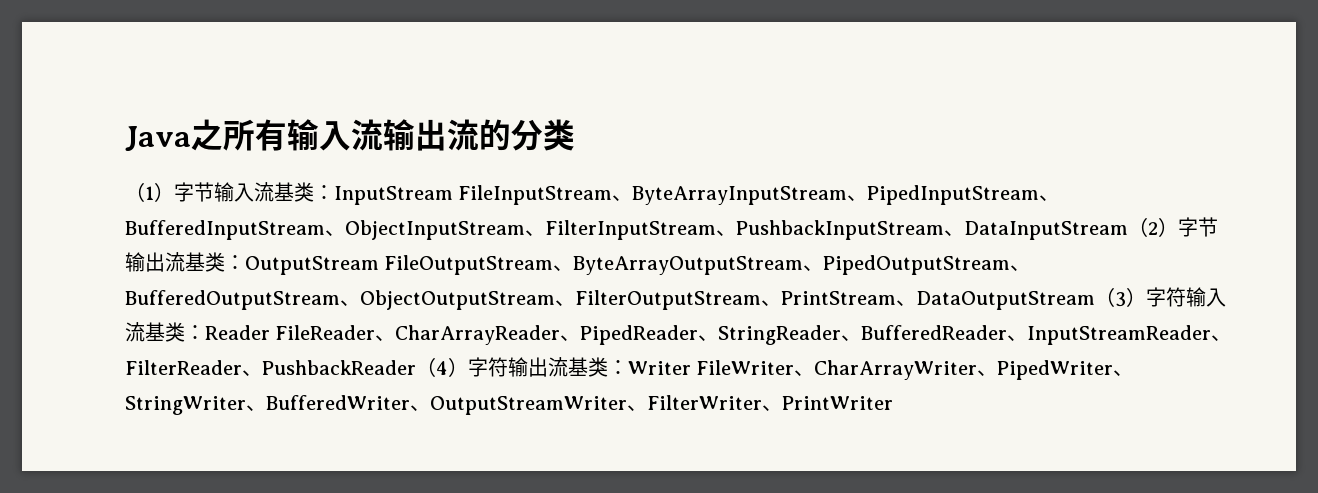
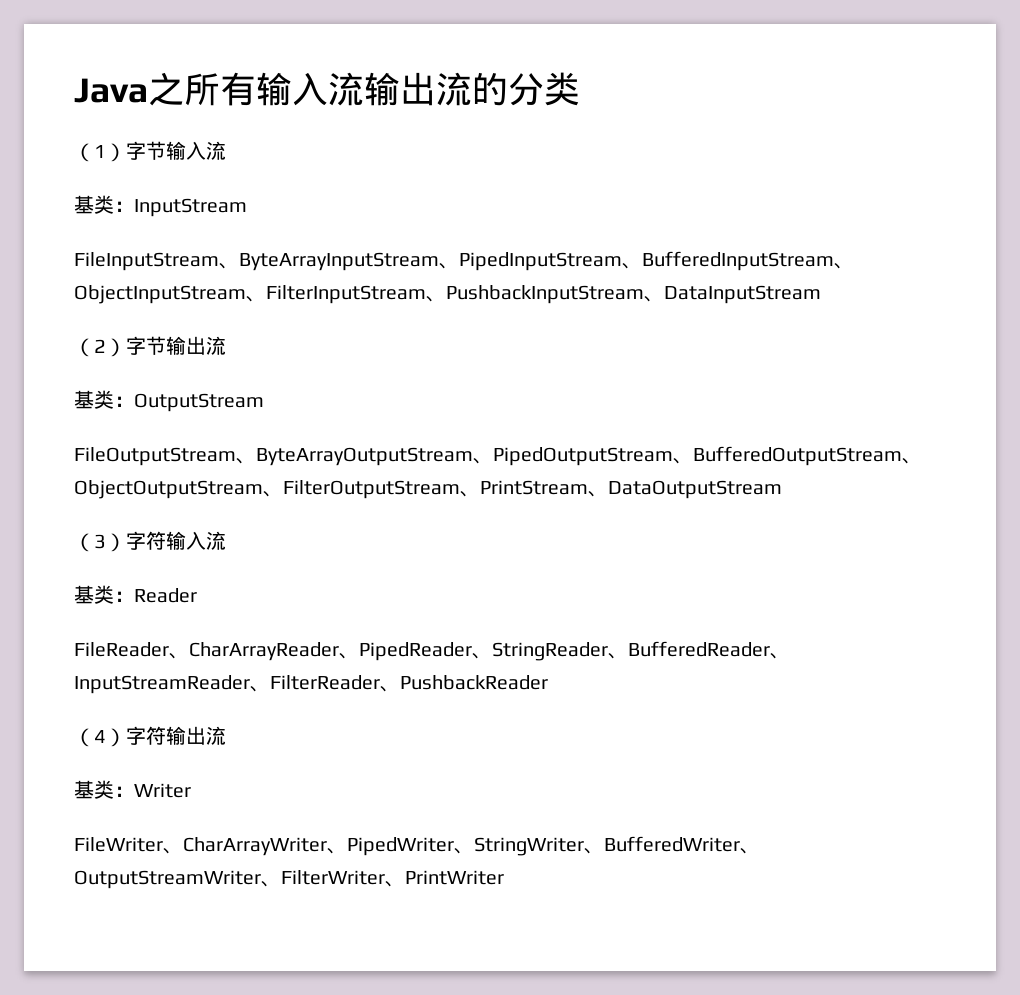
(274, 192) none -> (226, 150) //
(453, 195) none -> (247, 207) //
(1128, 230) none -> (821, 294) //
(185, 262) none -> (226, 345) //
(379, 265) none -> (264, 402) //
(1095, 300) none -> (782, 489) //
(145, 332) none -> (226, 540) //
(270, 332) none -> (197, 595) //
(416, 367) none -> (548, 682) //
(568, 367) none -> (226, 735) //
(691, 368) none -> (191, 790) //

